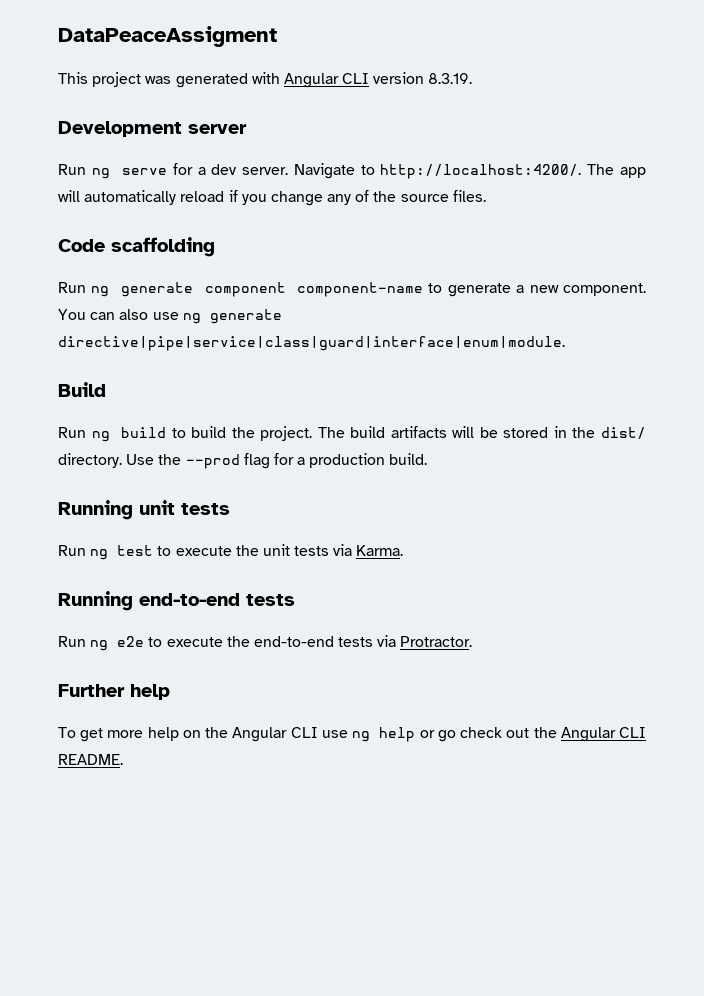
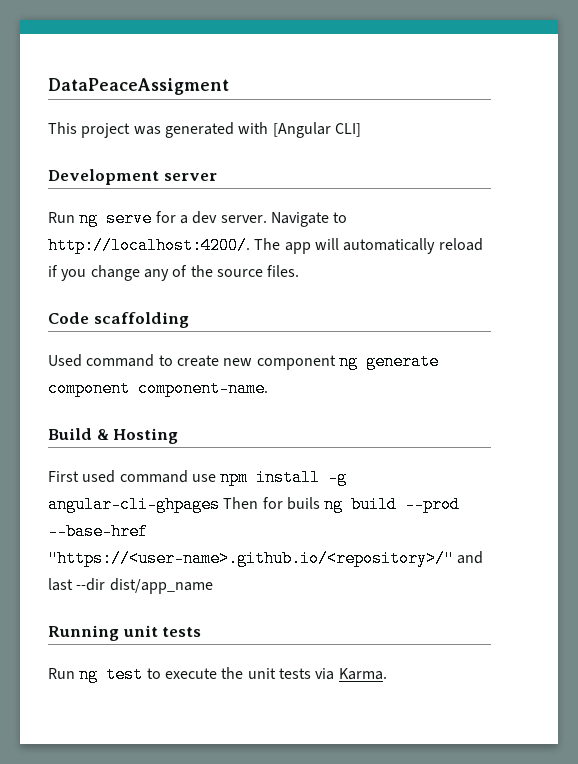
[283,72,473,88] Angular CLI version 8.3.19. -> [272,122,361,138] [Angular CLI]
[58,282,646,297] [58,309,282,324] [58,336,565,351] [58,382,106,397] [58,426,646,442] [58,453,428,469] Run ng generate component component-name to generate a new component. You can also use ng generate directive|pipe|service|class|guard|interface|enum|module. // Build // Run ng build to build the project. The build artifacts will be stored in the dist/ directory. Use the --prod flag for a production build. -> [48,353,439,370] [48,380,268,397] [48,428,179,444] [48,469,348,486] [48,496,461,513] [48,523,148,540] [48,550,484,567] [48,578,213,594] Used command to create new component ng generate component component-name. // Build & Hosting // First used command use npm install -g angular-cli-ghpages Then for buils ng build --prod --base-href "https://<user-name>.github.io/<repository>/" and last --dir dist/app_name
[58,591,295,611] [58,635,473,651] [58,684,170,700] [58,727,646,742] [58,754,123,765] // Running end-to-end tests // Run ng e2e to execute the end-to-end tests via Protractor. // Further help // To get more help on the Angular CLI use ng help or go check out the Angular CLI README. -> (387, 674) none

